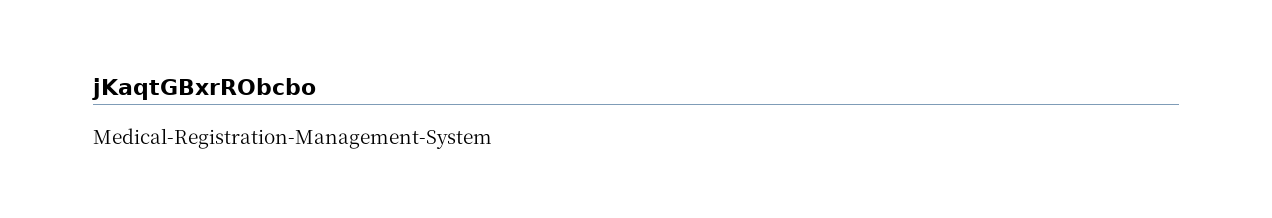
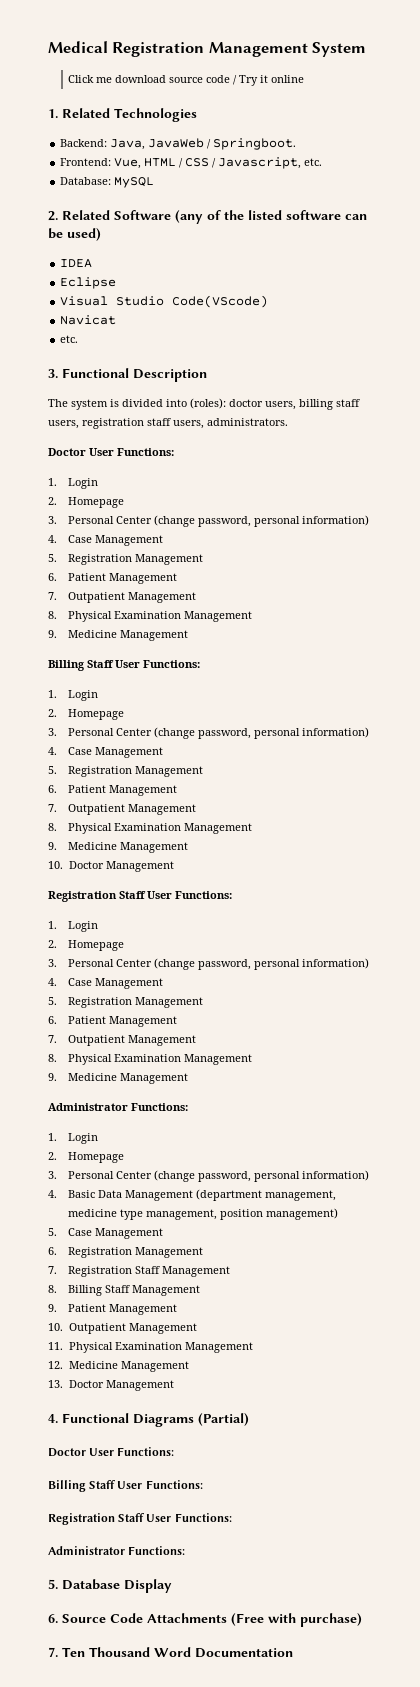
[92,78,316,100] [93,128,492,149] jKaqtGBxrRObcbo // Medical-Registration-Management-System -> [48,41,367,57] [68,75,305,86] [48,108,197,122] [60,138,297,150] [60,157,323,169] [60,177,155,188] [48,210,367,224] [48,228,101,241] [60,259,93,268] [60,277,117,289] [60,295,269,308] [60,315,117,325] [60,335,79,343] [48,368,207,382] [48,398,360,410] [48,418,288,429] [48,448,174,456] [48,478,99,489] [48,497,125,508] [48,515,370,527] [48,535,164,546] [48,554,204,565] [48,573,178,584] [48,592,197,603] [48,611,253,622] [48,630,189,641] [48,660,200,671] [48,690,99,701] [48,709,125,720] [48,727,370,739] [48,747,164,758] [48,766,204,777] [48,785,178,796] [48,804,197,815] [48,823,253,834] [48,842,189,853] [48,861,174,872] [48,891,232,902] [48,921,99,932] [48,940,125,951] [48,958,370,970] [48,978,164,989] [48,997,204,1008] [48,1016,178,1027] [48,1035,197,1046] [48,1054,253,1065] [48,1073,189,1084] [48,1103,188,1111] [48,1133,99,1144] [48,1152,125,1163] [48,1170,370,1182] [48,1189,337,1201] [68,1208,339,1220] [48,1228,164,1239] [48,1247,204,1258] [48,1266,231,1277] [48,1285,201,1296] [48,1304,178,1315] [48,1323,197,1334] [48,1342,253,1353] [48,1361,189,1372] [48,1380,174,1391] [48,1413,249,1427] [48,1447,175,1457] [48,1480,203,1492] [48,1513,232,1525] [48,1546,186,1555] [48,1579,172,1593] [48,1613,362,1627] [48,1647,293,1658] Medical Registration Management System // Click me download source code / Try it online // 1. Related Technologies // Backend: Java, JavaWeb / Springboot. // Frontend: Vue, HTML / CSS / Javascript, etc. // Database: MySQL // 2. Related Software (any of the listed software can be used) // IDEA // Eclipse // Visual Studio Code(VScode) // Navicat // etc. // 3. Functional Description // The system is divided into (roles): doctor users, billing staff users, registration staff users, administrators. // Doctor User Functions: // 1. Login // 2. Homepage // 3. Personal Center (change password, personal information) // 4. Case Management // 5. Registration Management // 6. Patient Management // 7. Outpatient Management // 8. Physical Examination Management // 9. Medicine Management // Billing Staff User Functions: // 1. Login // 2. Homepage // 3. Personal Center (change password, personal information) // 4. Case Management // 5. Registration Management // 6. Patient Management // 7. Outpatient Management // 8. Physical Examination Management // 9. Medicine Management // 10. Doctor Management // Registration Staff User Functions: // 1. Login // 2. Homepage // 3. Personal Center (change password, personal information) // 4. Case Management // 5. Registration Management // 6. Patient Management // 7. Outpatient Management // 8. Physical Examination Management // 9. Medicine Management // Administrator Functions: // 1. Login // 2. Homepage // 3. Personal Center (change password, personal information) // 4. Basic Data Management (department management, medicine type management, position management) // 5. Case Management // 6. Registration Management // 7. Registration Staff Management // 8. Billing Staff Management // 9. Patient Management // 10. Outpatient Management // 11. Physical Examination Management // 12. Medicine Management // 13. Doctor Management // 4. Functional Diagrams (Partial) // Doctor User Functions: // Billing Staff User Functions: // Registration Staff User Functions: // Administrator Functions: // 5. Database Display // 6. Source Code Attachments (Free with purchase) // 7. Ten Thousand Word Documentation

